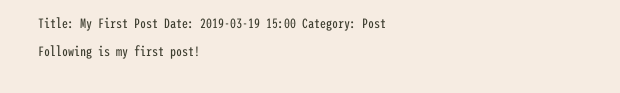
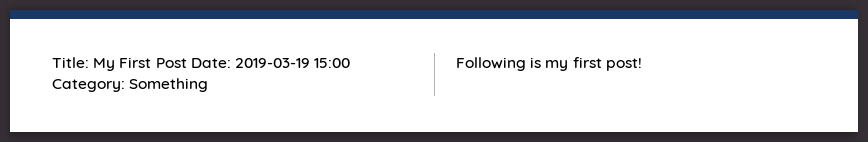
[362,18,386,29] Post -> [129,78,209,92] Something

